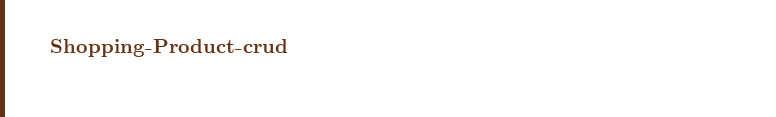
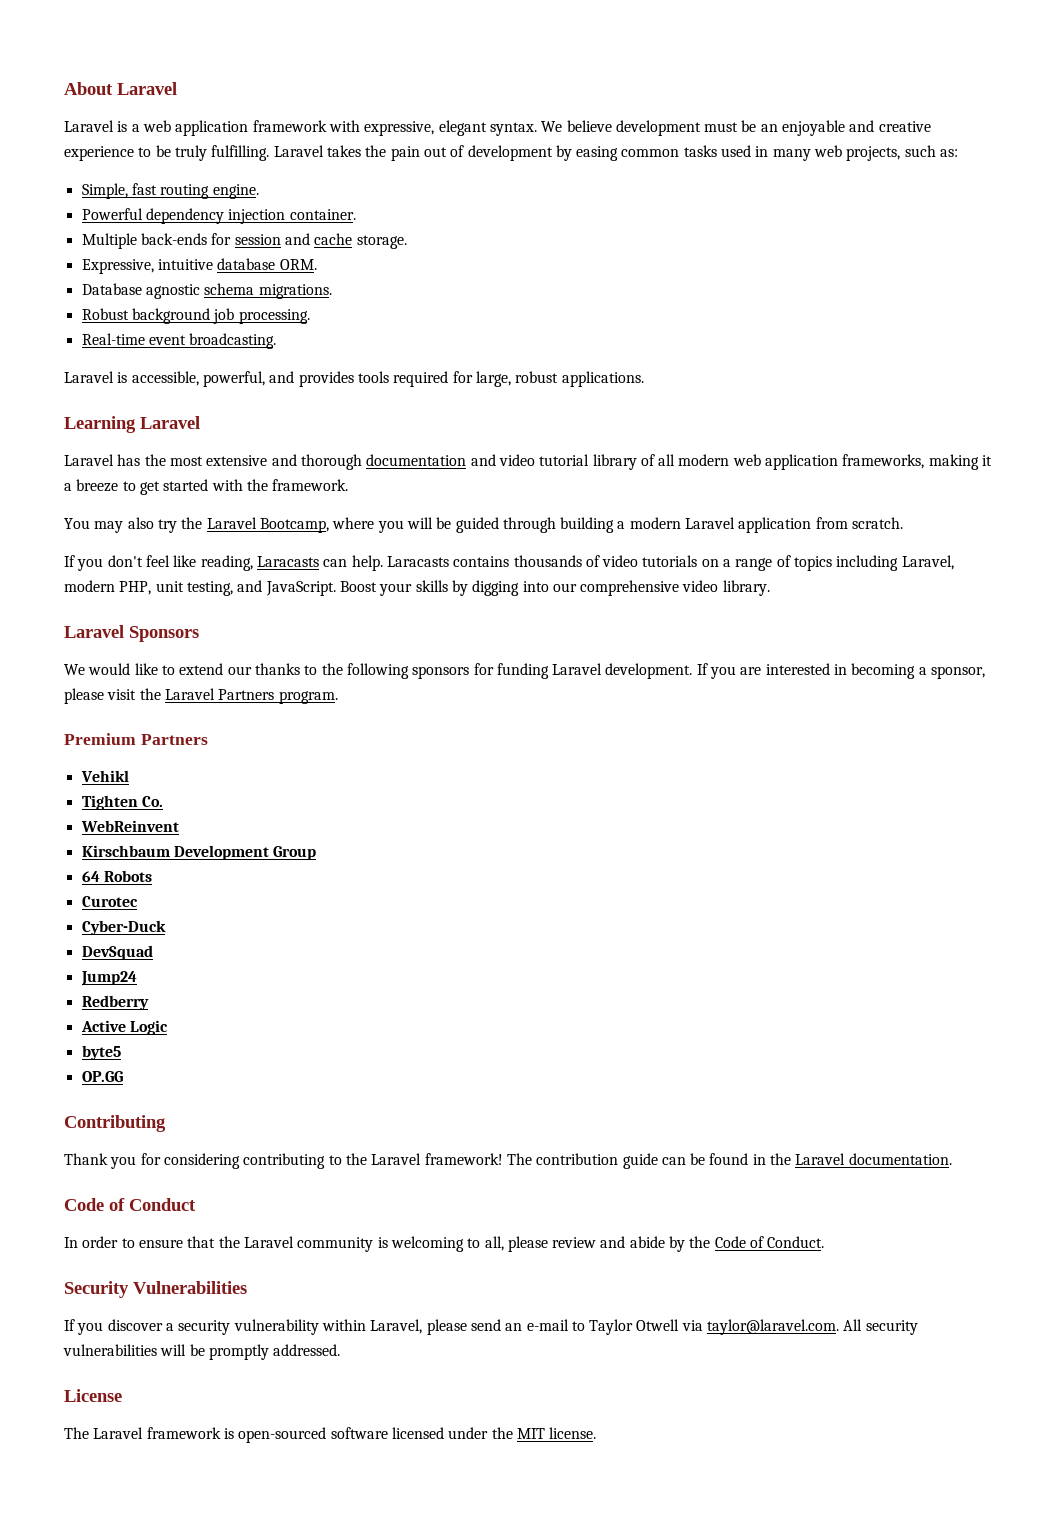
[50,39,288,57] Shopping-Product-crud -> [64,82,177,95] [64,120,931,136] [64,145,959,161] [81,183,259,199] [81,208,356,224] [81,233,407,249] [81,258,317,274] [81,283,332,299] [81,308,310,324] [81,333,277,349] [64,371,644,387] [64,416,200,433] [64,454,993,470] [64,479,349,495] [64,517,904,533] [64,555,954,571] [64,580,770,596] [64,625,199,642] [64,663,986,679] [64,688,338,704] [64,733,208,745] [80,770,129,782] [81,795,163,810] [80,820,179,832] [81,845,317,860] [81,870,152,882] [81,896,138,907] [81,920,166,935] [81,945,153,960] [80,971,137,986] [81,995,149,1010] [80,1020,168,1035] [81,1045,121,1060] [81,1071,123,1082] [64,1115,166,1132] [64,1153,952,1169] [64,1198,196,1211] [64,1236,825,1252] [64,1281,247,1298] [64,1319,918,1335] [63,1344,341,1360] [64,1389,122,1402] [64,1427,597,1443] About Laravel // Laravel is a web application framework with expressive, elegant syntax. We believe development must be an enjoyable and creative experience to be truly fulfilling. Laravel takes the pain out of development by easing common tasks used in many web projects, such as: // Simple, fast routing engine. // Powerful dependency injection container. // Multiple back-ends for session and cache storage. // Expressive, intuitive database ORM. // Database agnostic schema migrations. // Robust background job processing. // Real-time event broadcasting. // Laravel is accessible, powerful, and provides tools required for large, robust applications. // Learning Laravel // Laravel has the most extensive and thorough documentation and video tutorial library of all modern web application frameworks, making it a breeze to get started with the framework. // You may also try the Laravel Bootcamp, where you will be guided through building a modern Laravel application from scratch. // If you don't feel like reading, Laracasts can help. Laracasts contains thousands of video tutorials on a range of topics including Laravel, modern PHP, unit testing, and JavaScript. Boost your skills by digging into our comprehensive video library. // Laravel Sponsors // We would like to extend our thanks to the following sponsors for funding Laravel development. If you are interested in becoming a sponsor, please visit the Laravel Partners program. // Premium Partners // Vehikl // Tighten Co. // WebReinvent // Kirschbaum Development Group // 64 Robots // Curotec // Cyber-Duck // DevSquad // Jump24 // Redberry // Active Logic // byte5 // OP.GG // Contributing // Thank you for considering contributing to the Laravel framework! The contribution guide can be found in the Laravel documentation. // Code of Conduct // In order to ensure that the Laravel community is welcoming to all, please review and abide by the Code of Conduct. // Security Vulnerabilities // If you discover a security vulnerability within Laravel, please send an e-mail to Taylor Otwell via taylor@laravel.com. All security vulnerabilities will be promptly addressed. // License // The Laravel framework is open-sourced software licensed under the MIT license.

